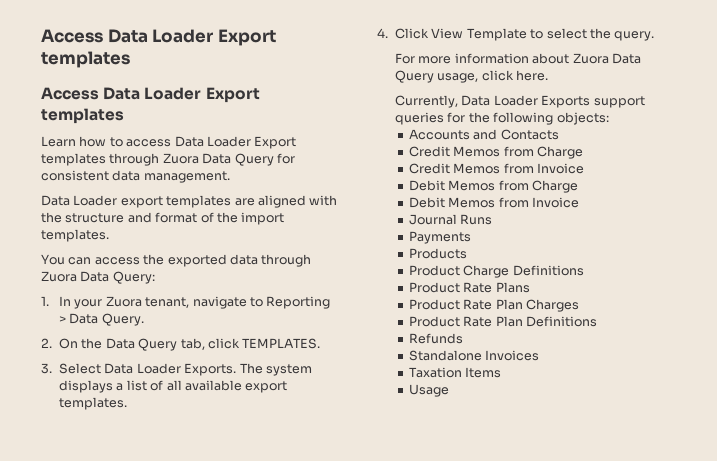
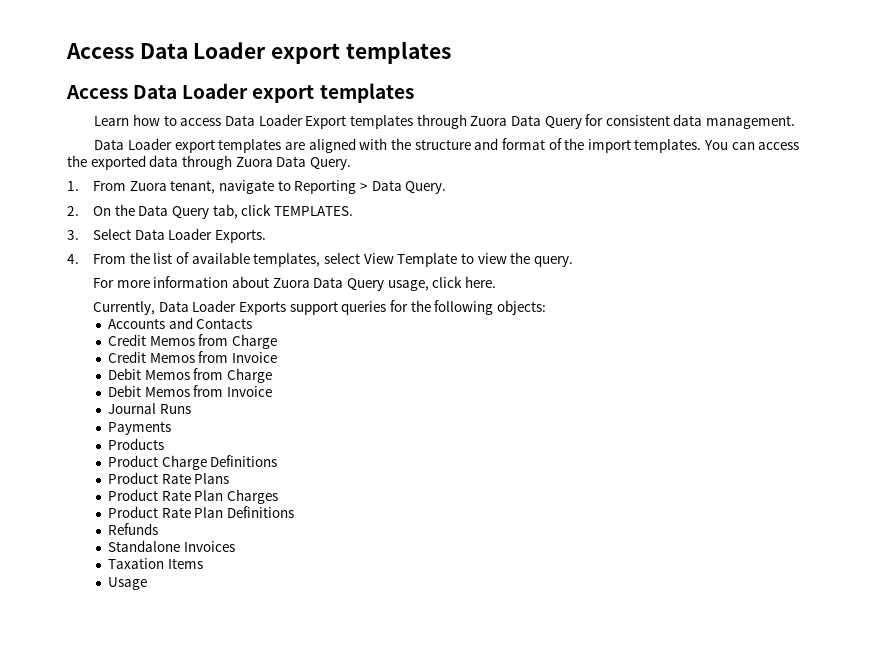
[41,29,276,46] Access Data Loader Export -> [66,42,341,64] Access Data Loader export
[205,87,260,103] Export -> [252,85,315,103] export
(109, 235) // -> (702, 146) none
[112,271,155,284] Query: -> [309,157,351,170] Query.
[59,296,103,309] In your -> [93,181,127,191] From
[239,363,312,376] [59,380,288,393] [59,397,128,410] [377,28,430,39] The system displays a list of all available export templates. // 4. Click -> [67,252,360,267] // 4. From the list of available templates, select
[546,28,587,39] select -> [477,253,507,264] view

